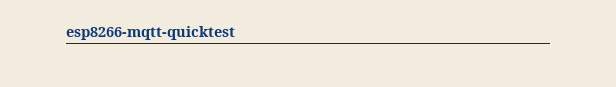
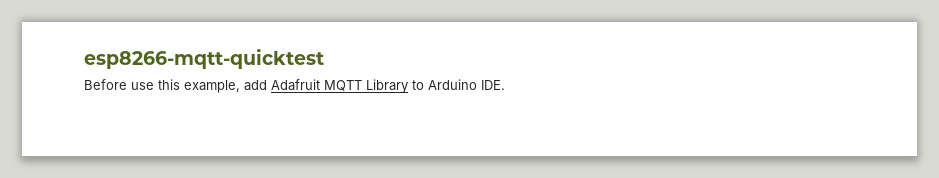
(235, 33) none -> [84,79,505,93] // Before use this example, add Adafruit MQTT Library to Arduino IDE.

